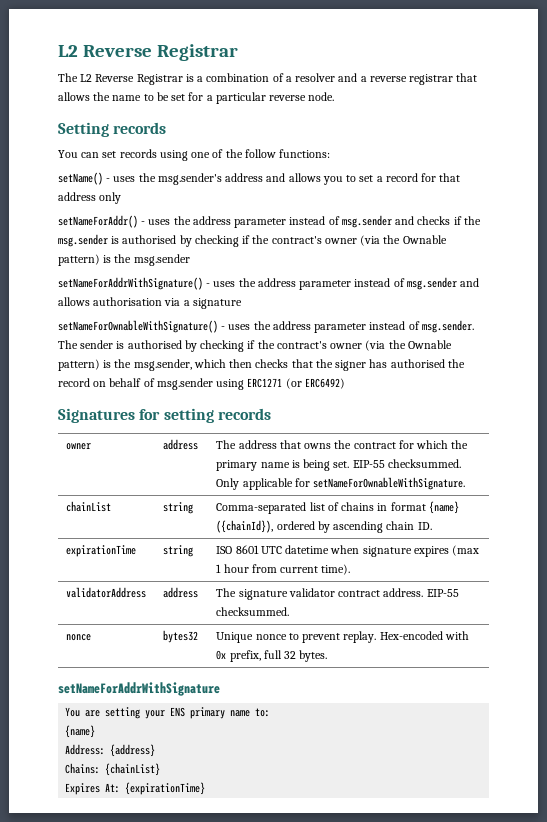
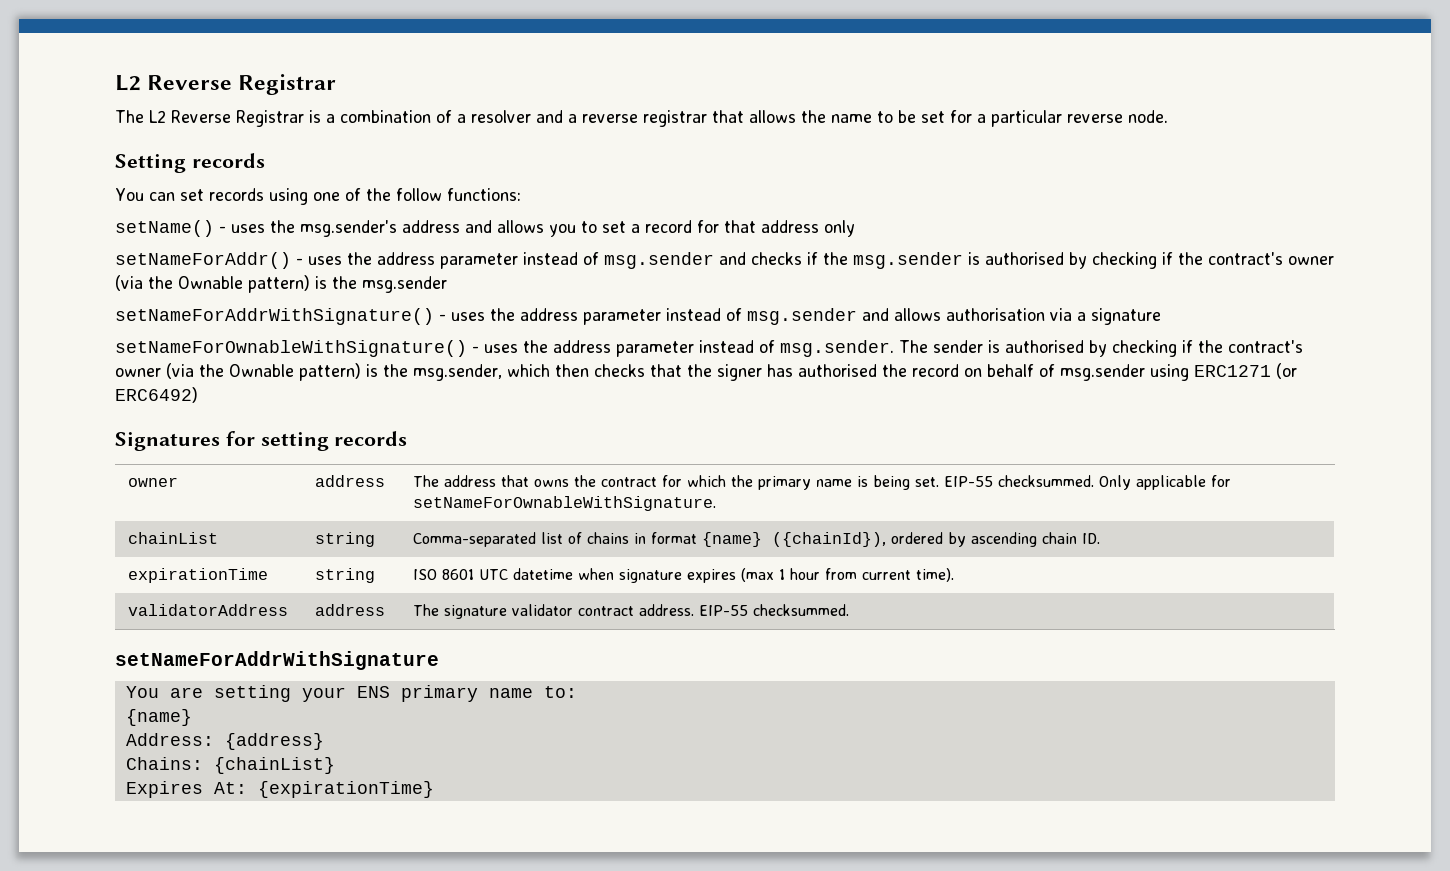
[66,634,92,641] [163,630,199,643] [216,631,469,643] [216,650,328,662] // nonce | bytes32 | Unique nonce to prevent replay. Hex-encoded with 0x prefix, full 32 bytes. -> (850, 610) none

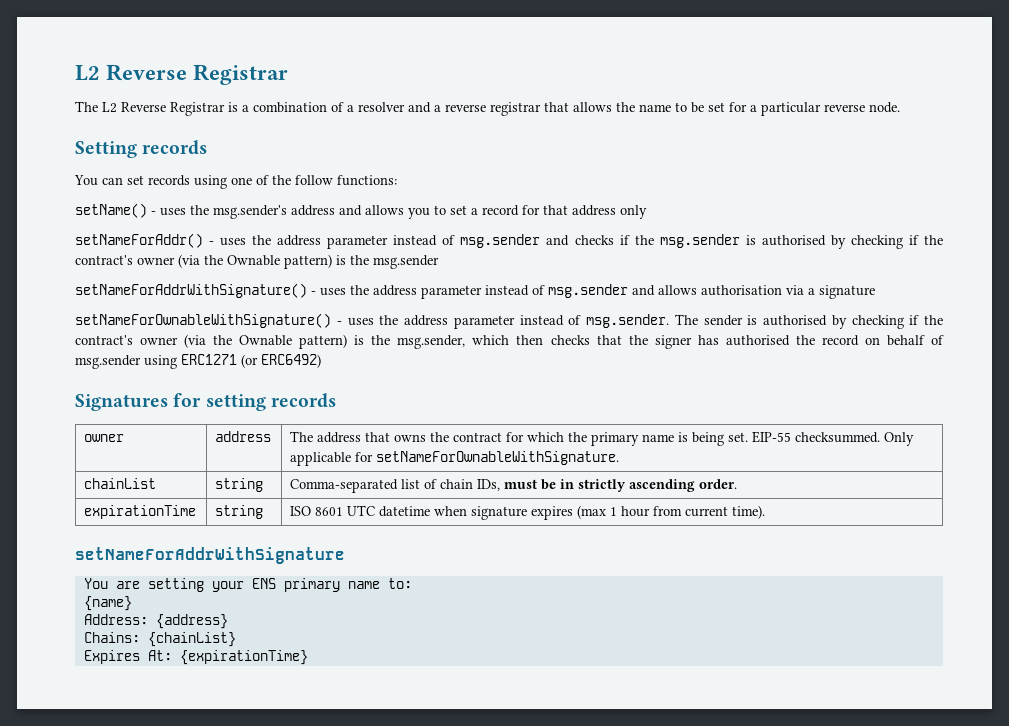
[587,532,1101,547] chains in format {name} ({chainId}), ordered by ascending chain ID. -> [440,479,738,492] chain IDs, must be in strictly ascending order.
[128,604,289,616] [315,604,386,616] [413,604,850,619] // validatorAddress | address | The signature validator contract address. EIP-55 checksummed. -> (766, 512) none

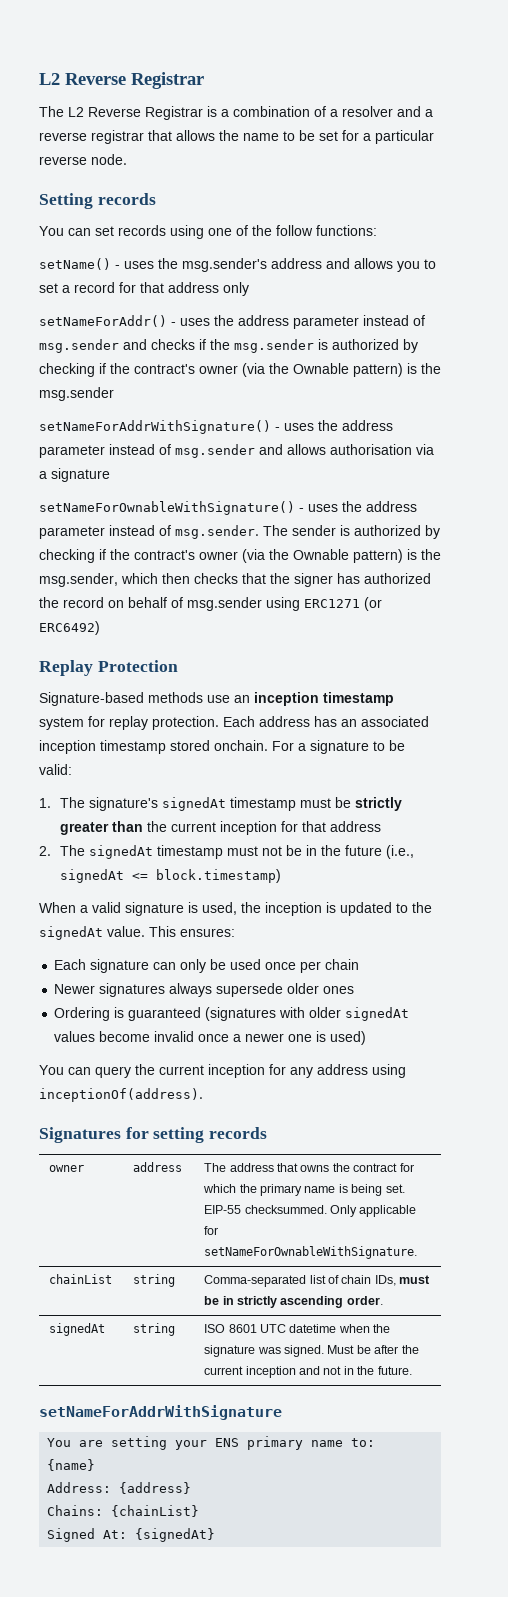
[761,235,826,246] authorised -> [332,339,399,350] authorized
[763,315,827,326] authorised -> [354,525,421,536] authorized
[725,335,790,346] authorised -> [364,573,431,584] authorized
(321, 361) none -> [39,660,178,676] [39,692,394,706] [39,716,429,730] [39,740,405,754] [39,764,72,775] [39,797,403,811] [60,821,382,835] [39,845,415,859] [60,869,282,883] [39,902,432,916] [39,926,235,940] [54,959,360,973] [54,983,355,997] [54,1007,410,1021] [54,1031,367,1045] [39,1064,406,1078] [39,1088,203,1102] // Replay Protection // Signature-based methods use an inception timestamp system for replay protection. Each address has an associated inception timestamp stored onchain. For a signature to be valid: // 1. The signature's signedAt timestamp must be strictly greater than the current inception for that address // 2. The signedAt timestamp must not be in the future (i.e., signedAt <= block.timestamp) // When a valid signature is used, the inception is updated to the signedAt value. This ensures: // Each signature can only be used once per chain // Newer signatures always supersede older ones // Ordering is guaranteed (signatures with older signedAt values become invalid once a newer one is used) // You can query the current inception for any address using inceptionOf(address).
[84,505,197,519] expirationTime -> [49,1323,106,1336] signedAt
[471,505,766,520] signature expires (max 1 hour from current time). -> [373,1324,391,1333] [204,1345,419,1357] [204,1366,412,1378] the signature was signed. Must be after the current inception and not in the future.
[83,650,308,665] Expires At: {expirationTime} -> [47,1528,216,1542] Signed At: {signedAt}

